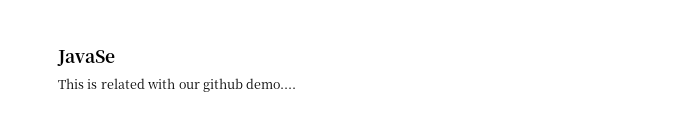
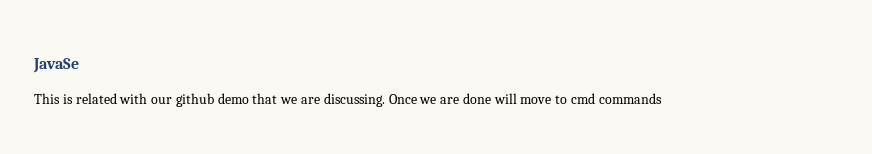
[246,78,297,89] demo.... -> [217,93,662,107] demo that we are discussing. Once we are done will move to cmd commands

